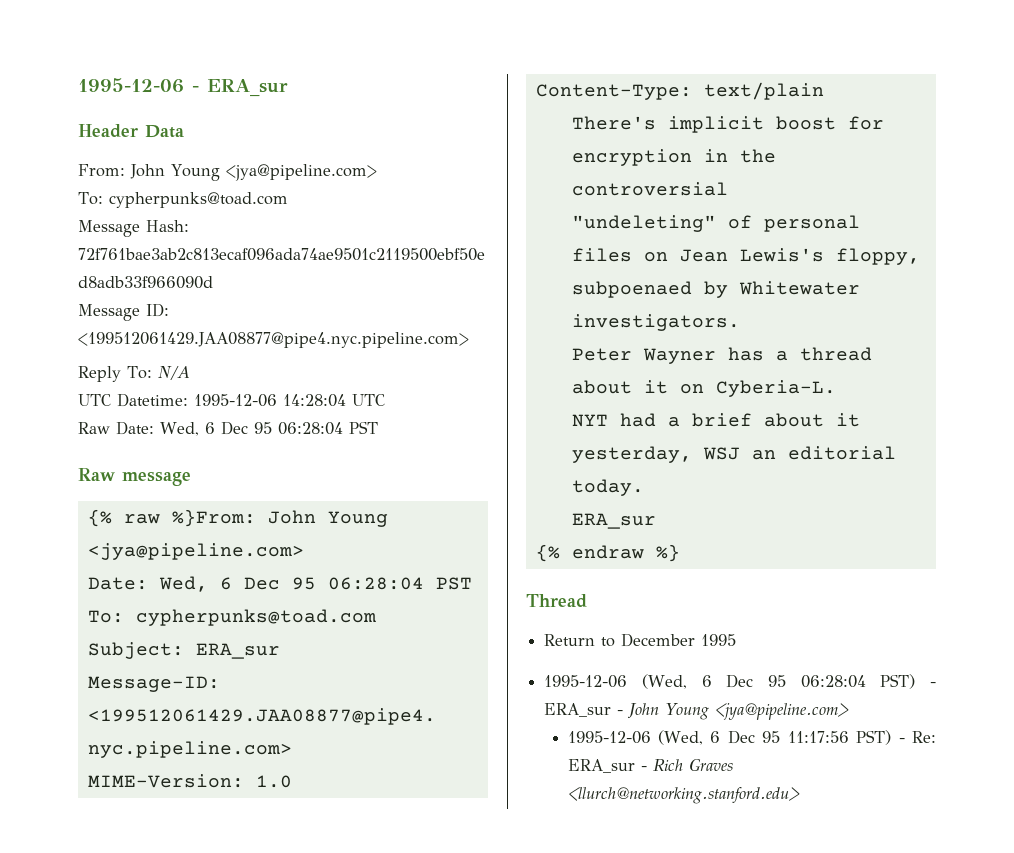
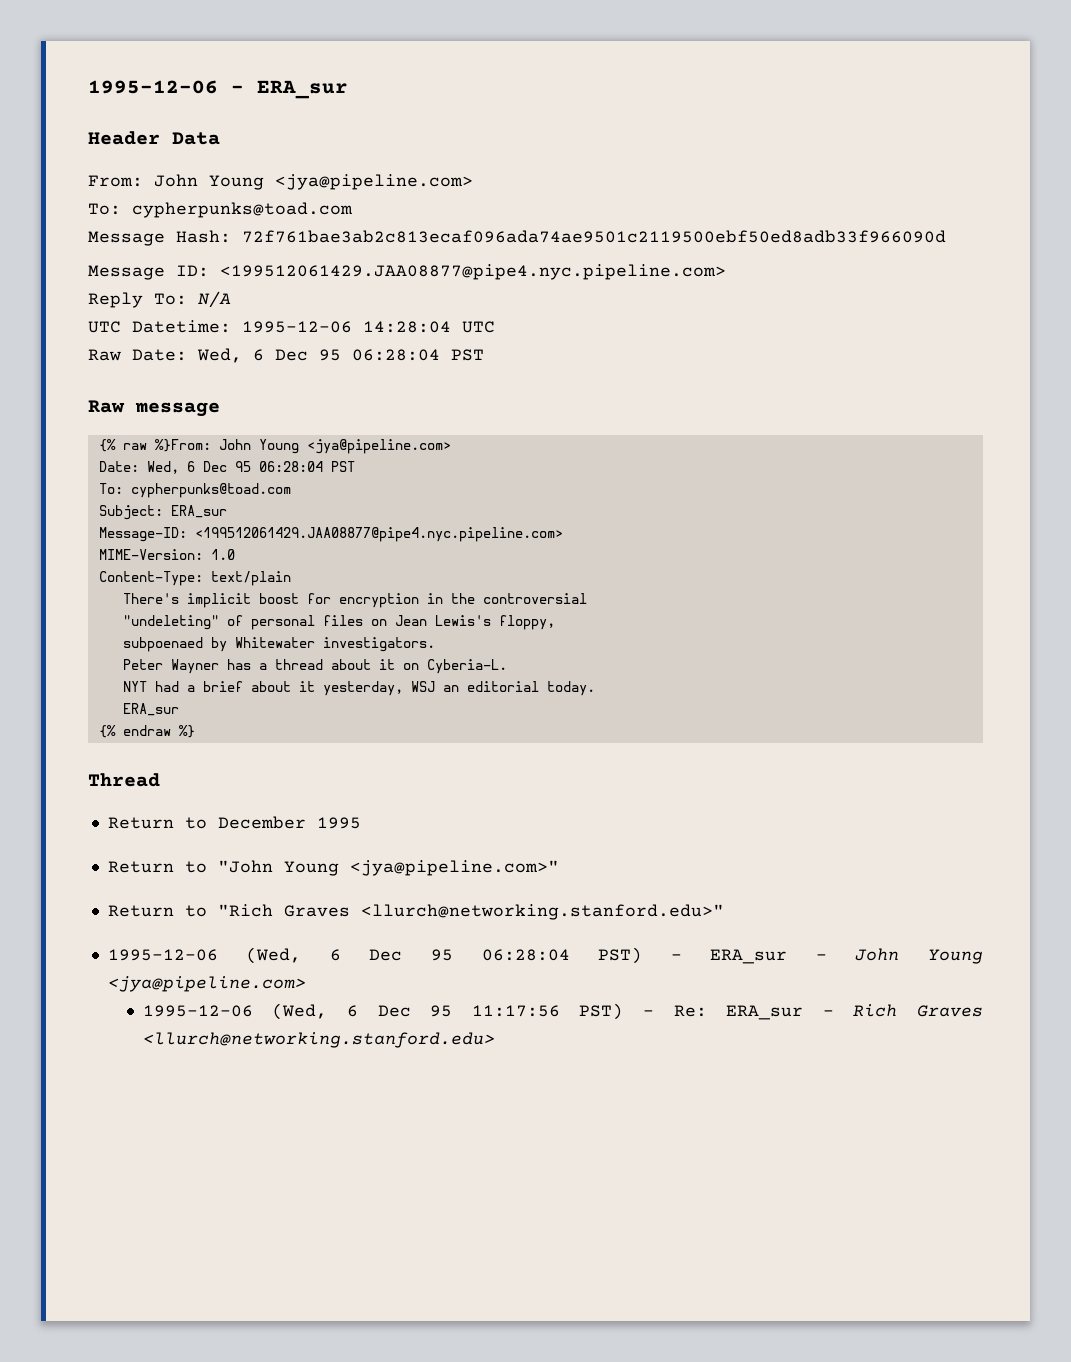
(737, 640) none -> [107,860,559,876] [107,904,724,920] // Return to "John Young <jya@pipeline.com>" // Return to "Rich Graves <llurch@networking.stanford.edu>"

